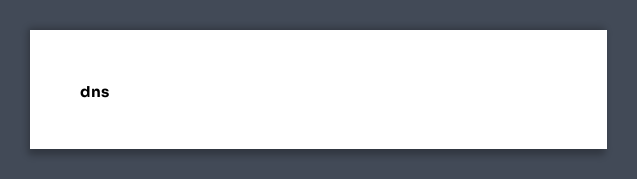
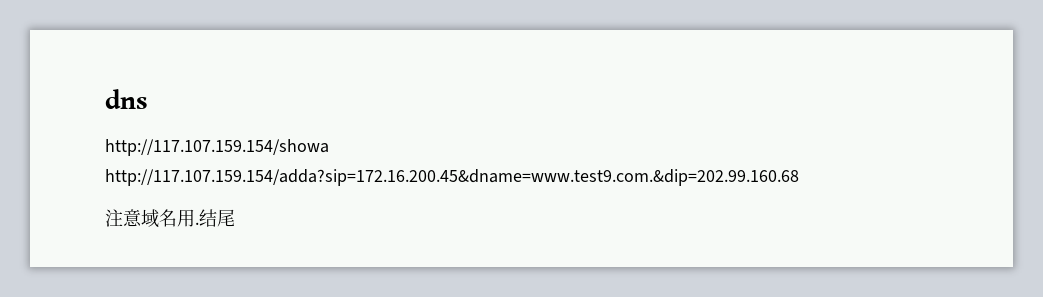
(109, 92) none -> [105,139,329,156] [105,169,799,186] [105,209,235,228] // http://117.107.159.154/showa http://117.107.159.154/adda?sip=172.16.200.45&dname=www.test9.com.&dip=202.99.160.68 // 注意域名用.结尾

